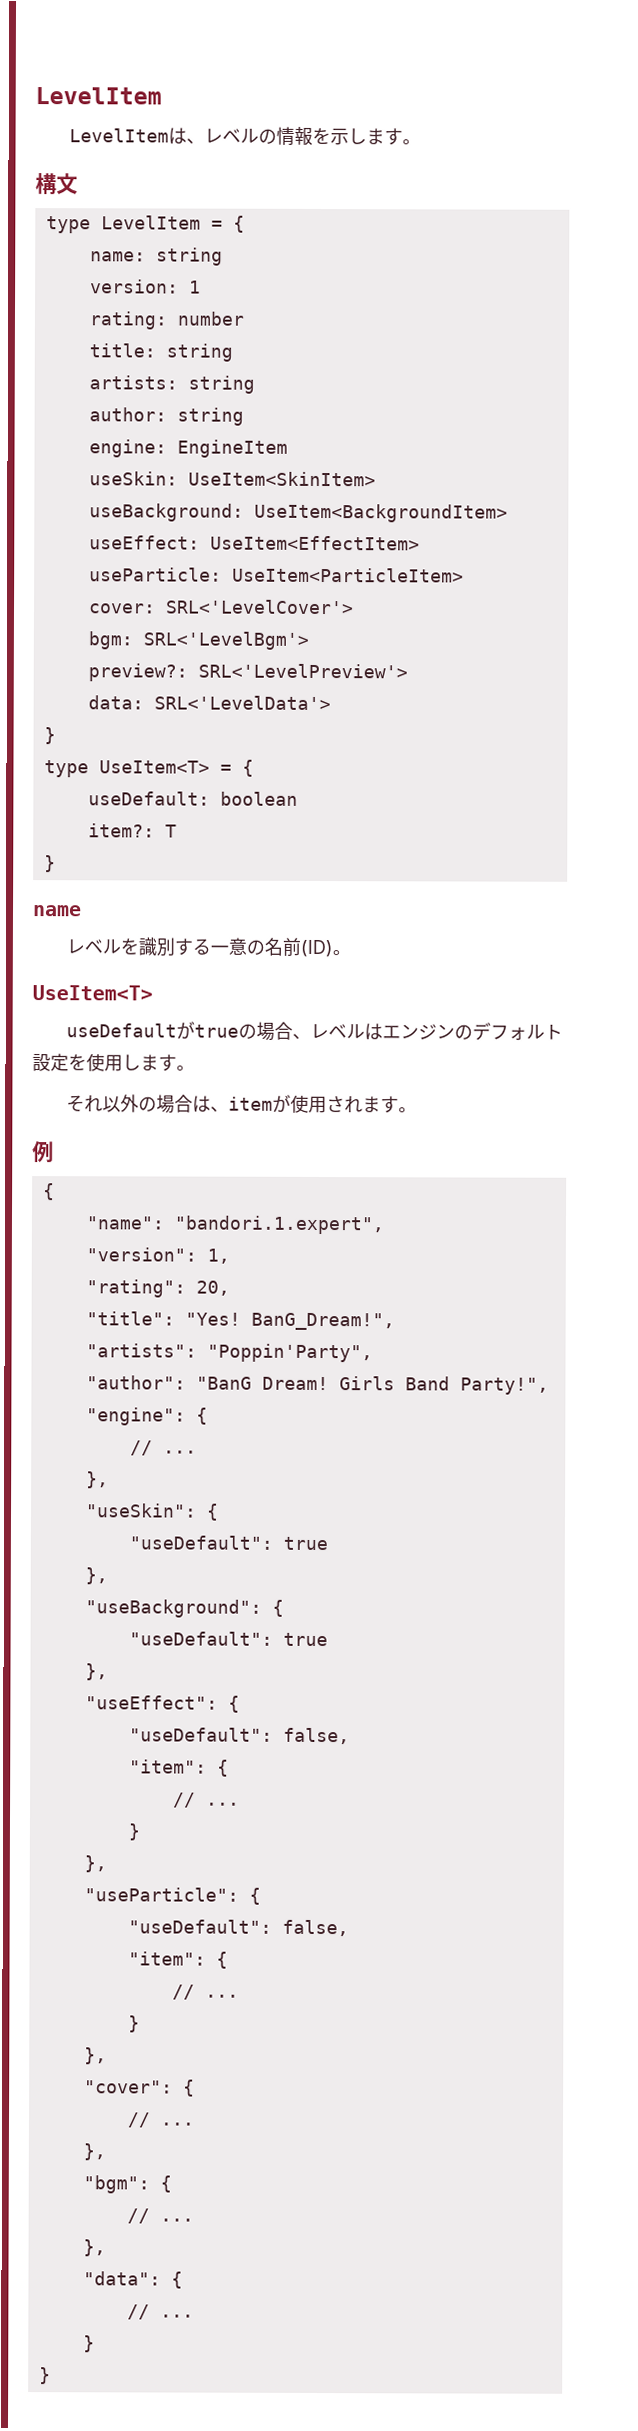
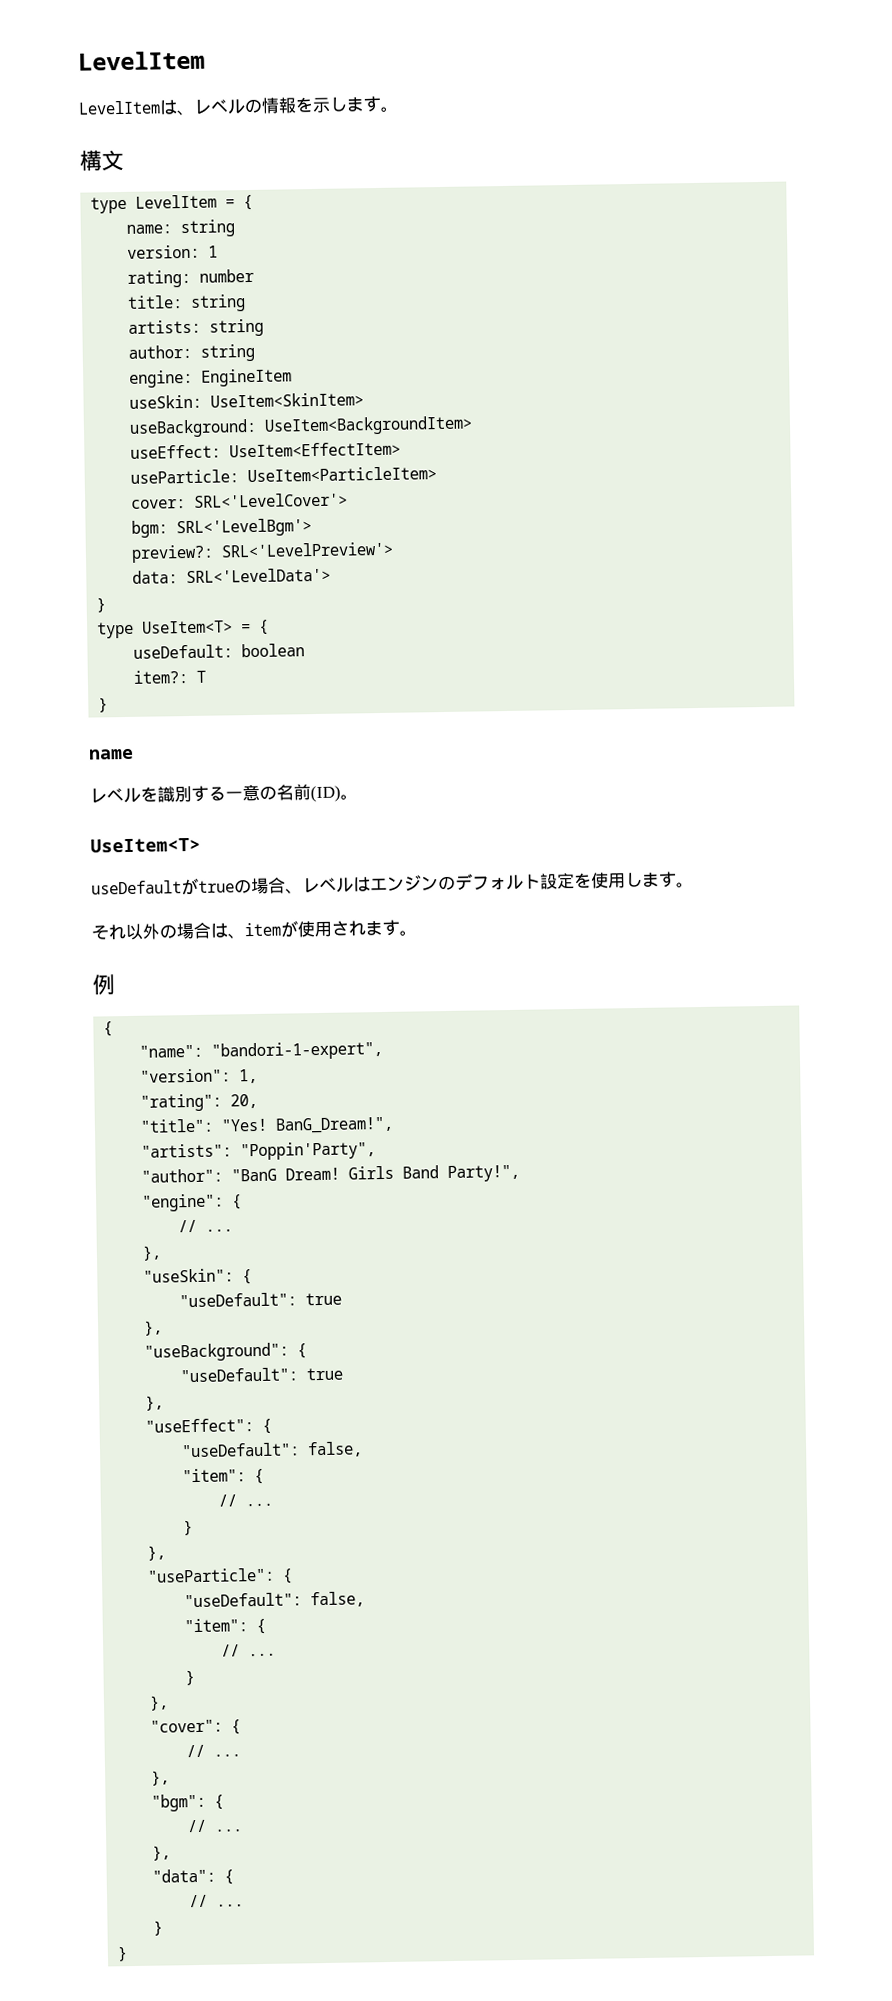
[173,1215,384,1235] "bandori.1.expert", -> [211,1040,384,1061] "bandori-1-expert",

